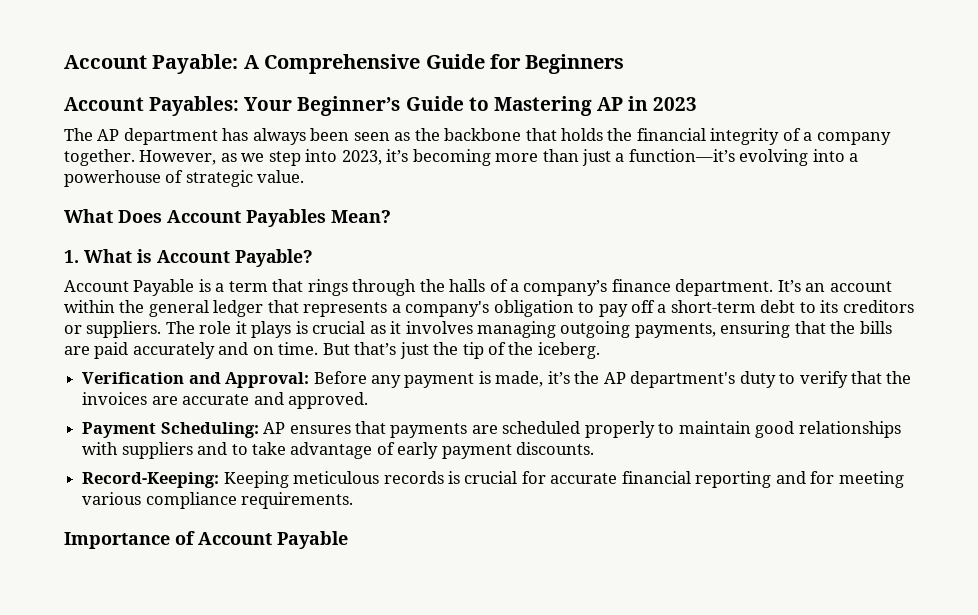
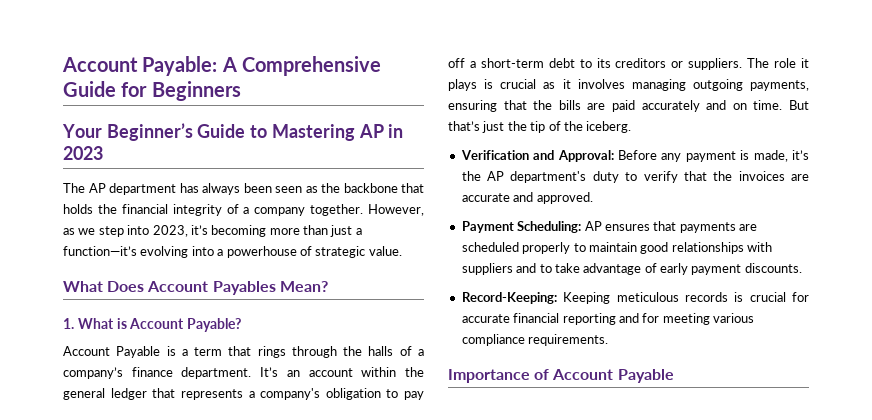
[64,96,240,116] Account Payables: -> (241, 91) none

